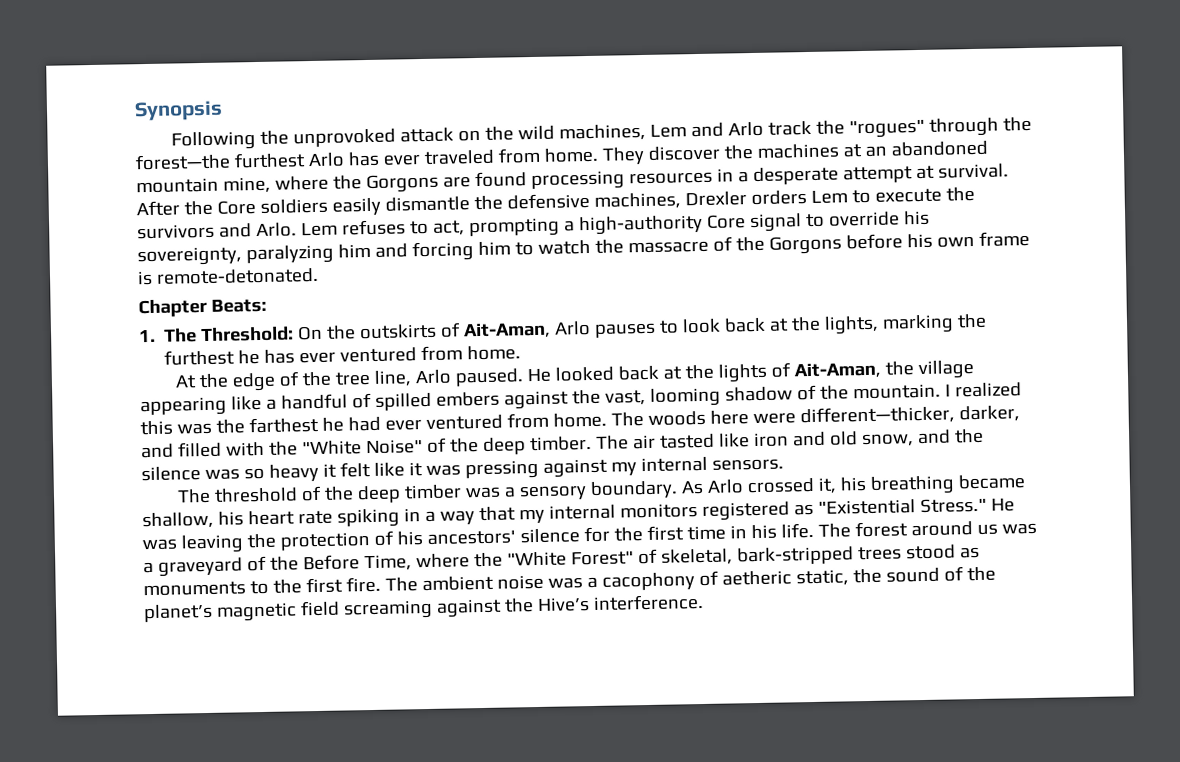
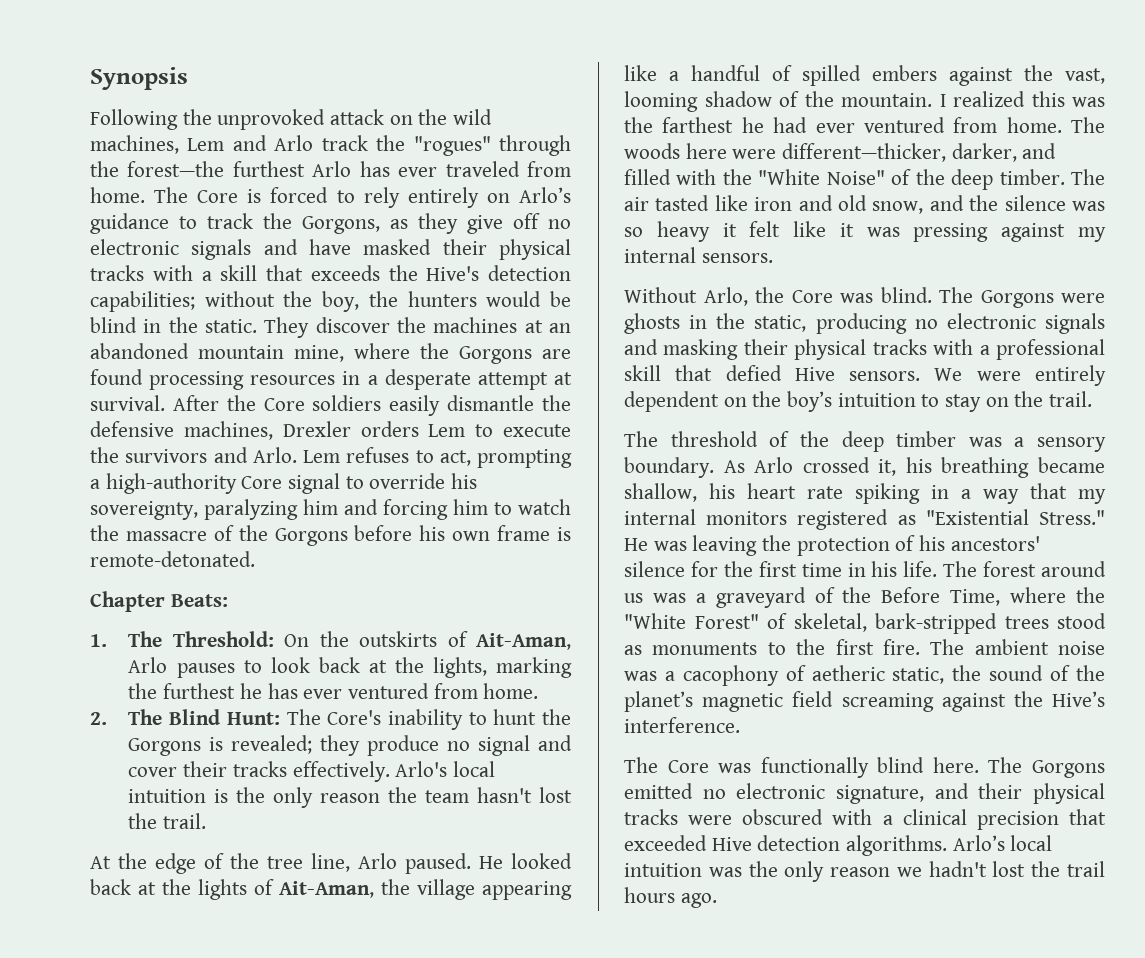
(599, 155) none -> [154,187,571,208] [90,213,571,234] [90,239,571,260] [90,265,571,281] [90,291,571,312] [90,317,257,333] The Core is forced to rely entirely on Arlo’s guidance to track the Gorgons, as they give off no electronic signals and have masked their physical tracks with a skill that exceeds the Hive's detection capabilities; without the boy, the hunters would be blind in the static.
(522, 353) none -> [90,709,571,730] [128,735,573,756] [128,761,495,782] [128,787,572,808] [128,813,207,829] // 2. The Blind Hunt: The Core's inability to hunt the Gorgons is revealed; they produce no signal and cover their tracks effectively. Arlo's local intuition is the only reason the team hasn't lost the trail.
(784, 464) none -> [624,287,1105,308] [624,313,1105,334] [624,339,1105,360] [624,365,1106,386] [624,391,1093,412] // Without Arlo, the Core was blind. The Gorgons were ghosts in the static, producing no electronic signals and masking their physical tracks with a professional skill that defied Hive sensors. We were entirely dependent on the boy’s intuition to stay on the trail.
(704, 602) none -> [624,757,1105,778] [624,783,1105,804] [624,809,1106,830] [624,835,1053,856] [624,861,1105,882] [624,887,717,908] // The Core was functionally blind here. The Gorgons emitted no electronic signature, and their physical tracks were obscured with a clinical precision that exceeded Hive detection algorithms. Arlo’s local intuition was the only reason we hadn't lost the trail hours ago.

